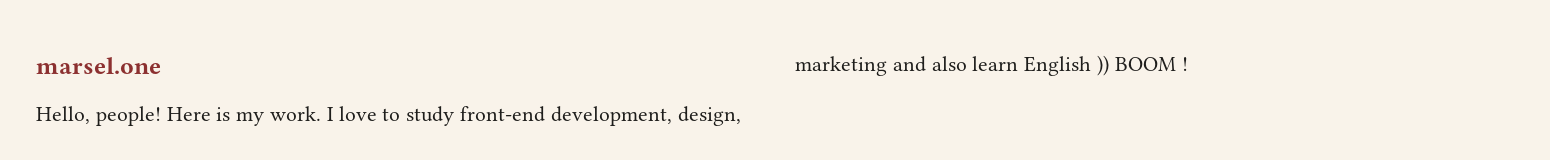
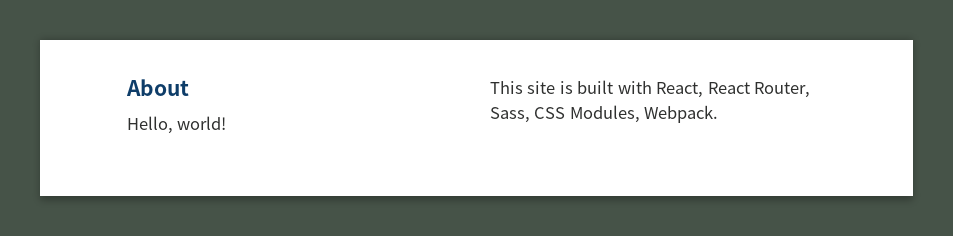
[36,57,161,74] marsel.one -> [126,79,189,96] About
[95,106,741,126] [795,55,1188,76] people! Here is my work. I love to study front-end development, design, marketing and also learn English )) BOOM ! -> [177,116,227,130] [490,80,811,98] [490,105,719,123] world! // This site is built with React, React Router, Sass, CSS Modules, Webpack.

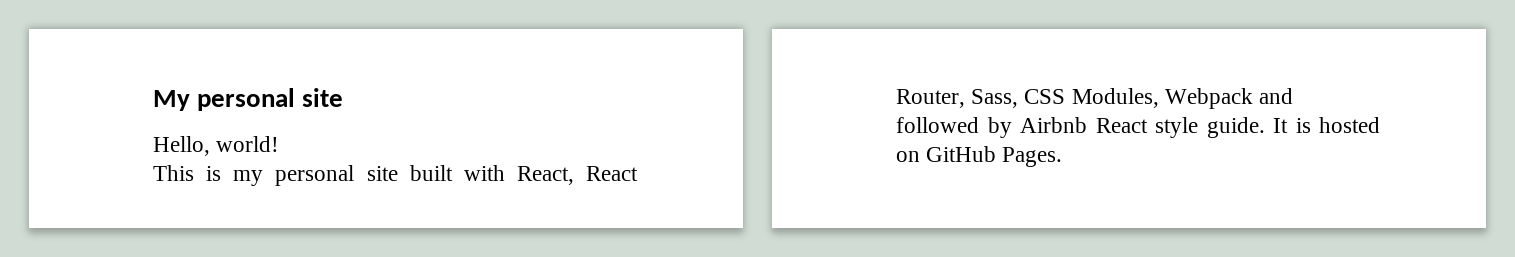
[126,79,189,96] About -> [153,88,344,111] My personal site
[527,81,573,94] site is -> [206,165,398,186] is my personal site
[644,105,719,123] Webpack. -> [1164,88,1294,109] [896,117,1380,138] [896,146,1063,167] Webpack and followed by Airbnb React style guide. It is hosted on GitHub Pages.

